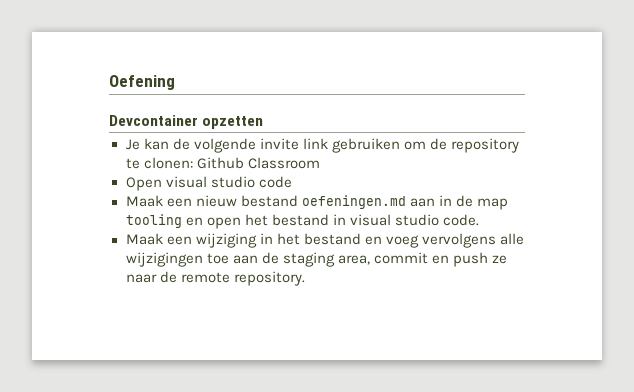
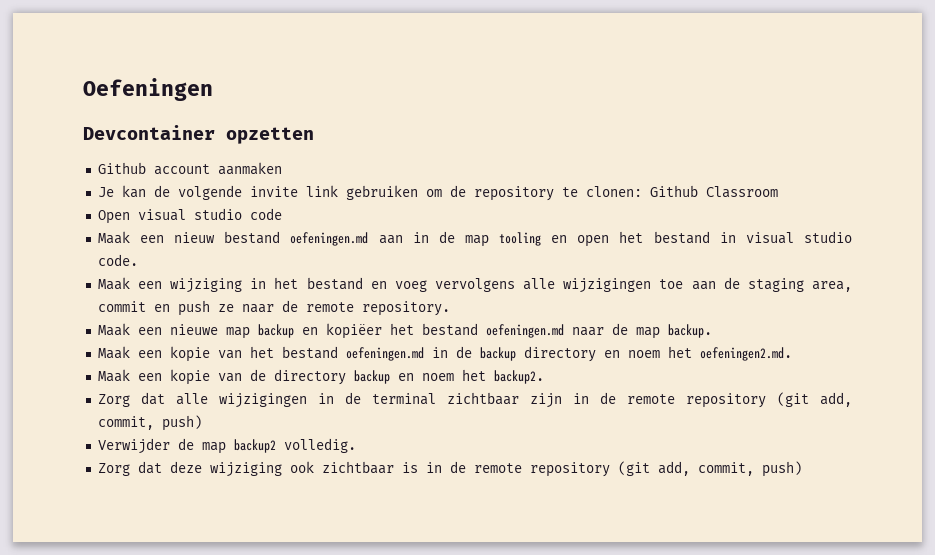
[109,75,175,90] Oefening -> [83,78,213,101] Oefeningen
(264, 122) none -> [97,162,282,175] // Github account aanmaken
(305, 278) none -> [97,323,712,339] [97,346,792,362] [97,369,544,385] [97,392,852,408] [97,415,202,431] [97,438,356,454] [97,461,802,477] // Maak een nieuwe map backup en kopiëer het bestand oefeningen.md naar de map backup. // Maak een kopie van het bestand oefeningen.md in de backup directory en noem het oefeningen2.md. // Maak een kopie van de directory backup en noem het backup2. // Zorg dat alle wijzigingen in de terminal zichtbaar zijn in de remote repository (git add, commit, push) // Verwijder de map backup2 volledig. // Zorg dat deze wijziging ook zichtbaar is in de remote repository (git add, commit, push)

